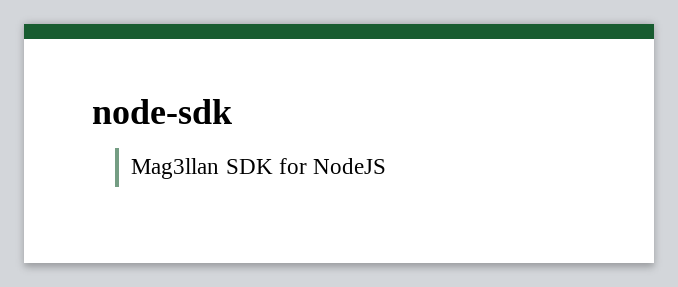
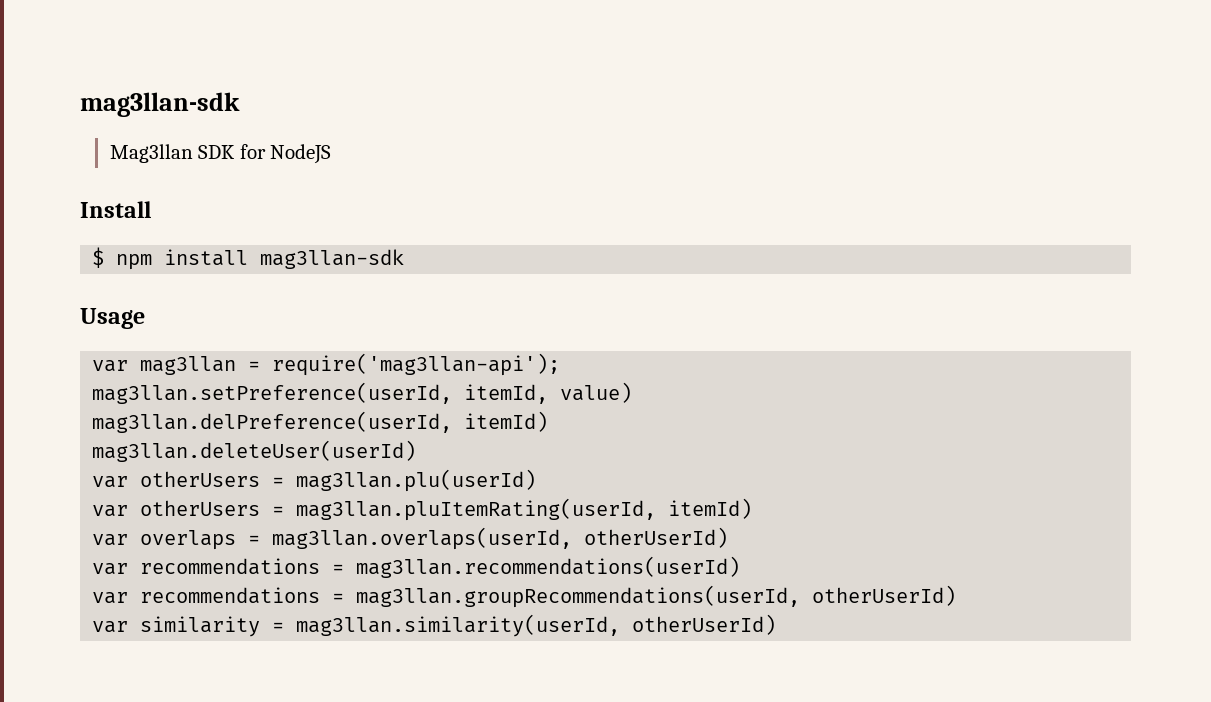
[92,99,232,124] node-sdk -> [80,92,240,117] mag3llan-sdk
(386, 166) none -> [80,201,151,218] [92,247,405,270] [80,308,145,329] [92,353,561,376] [92,382,633,404] [92,411,549,433] [92,440,417,462] [92,469,537,492] [92,498,753,521] [92,527,729,550] [92,556,741,578] [92,585,957,608] [92,614,777,637] // Install // $ npm install mag3llan-sdk // Usage // var mag3llan = require('mag3llan-api'); // mag3llan.setPreference(userId, itemId, value) // mag3llan.delPreference(userId, itemId) // mag3llan.deleteUser(userId) // var otherUsers = mag3llan.plu(userId) // var otherUsers = mag3llan.pluItemRating(userId, itemId) // var overlaps = mag3llan.overlaps(userId, otherUserId) // var recommendations = mag3llan.recommendations(userId) // var recommendations = mag3llan.groupRecommendations(userId, otherUserId) // var similarity = mag3llan.similarity(userId, otherUserId)

